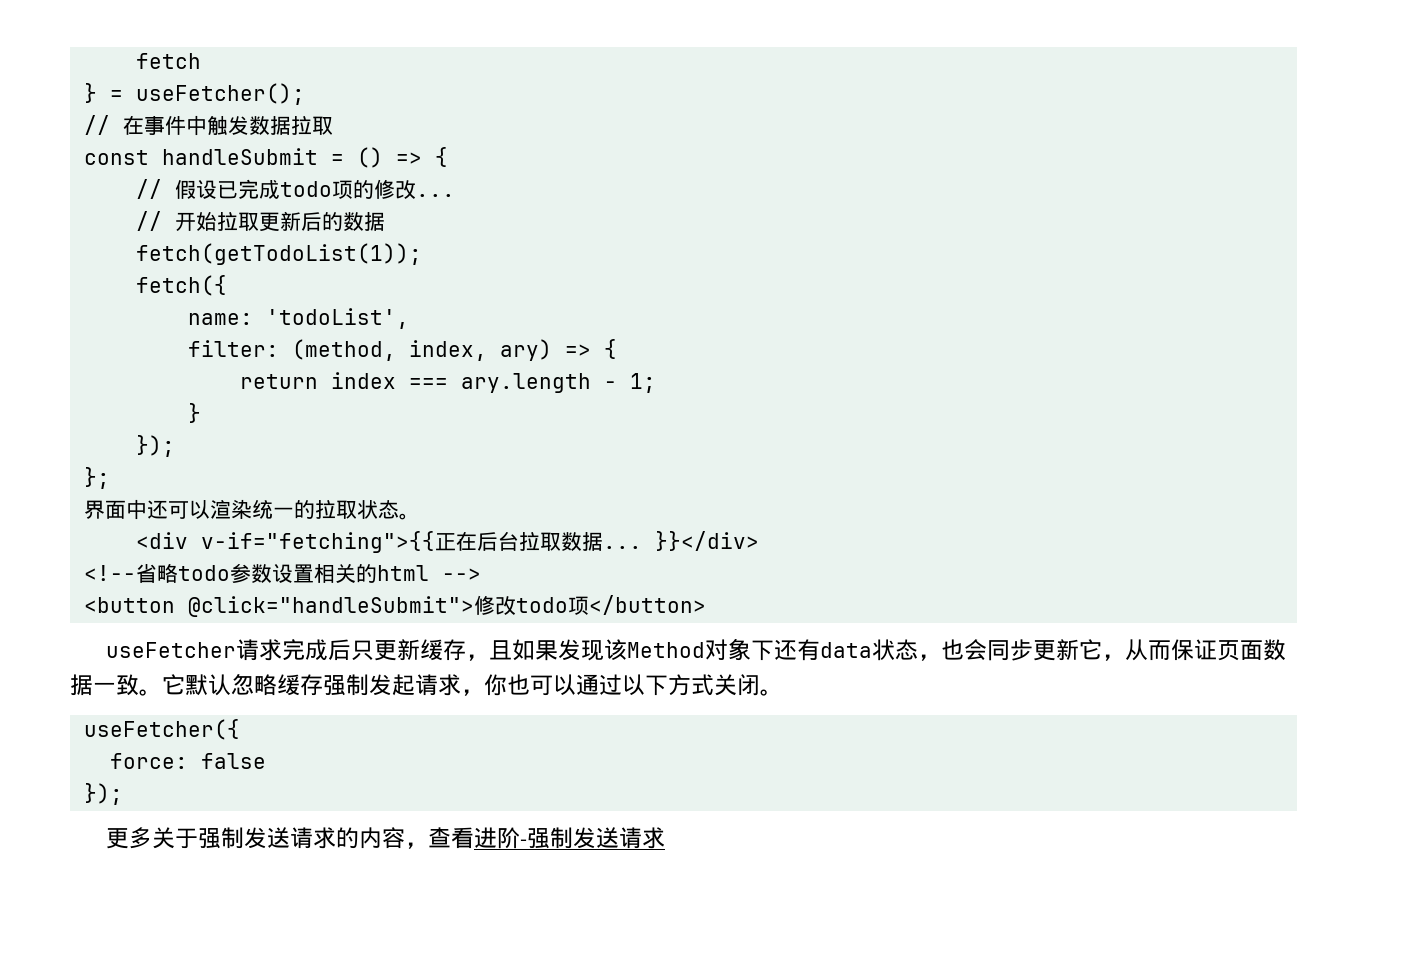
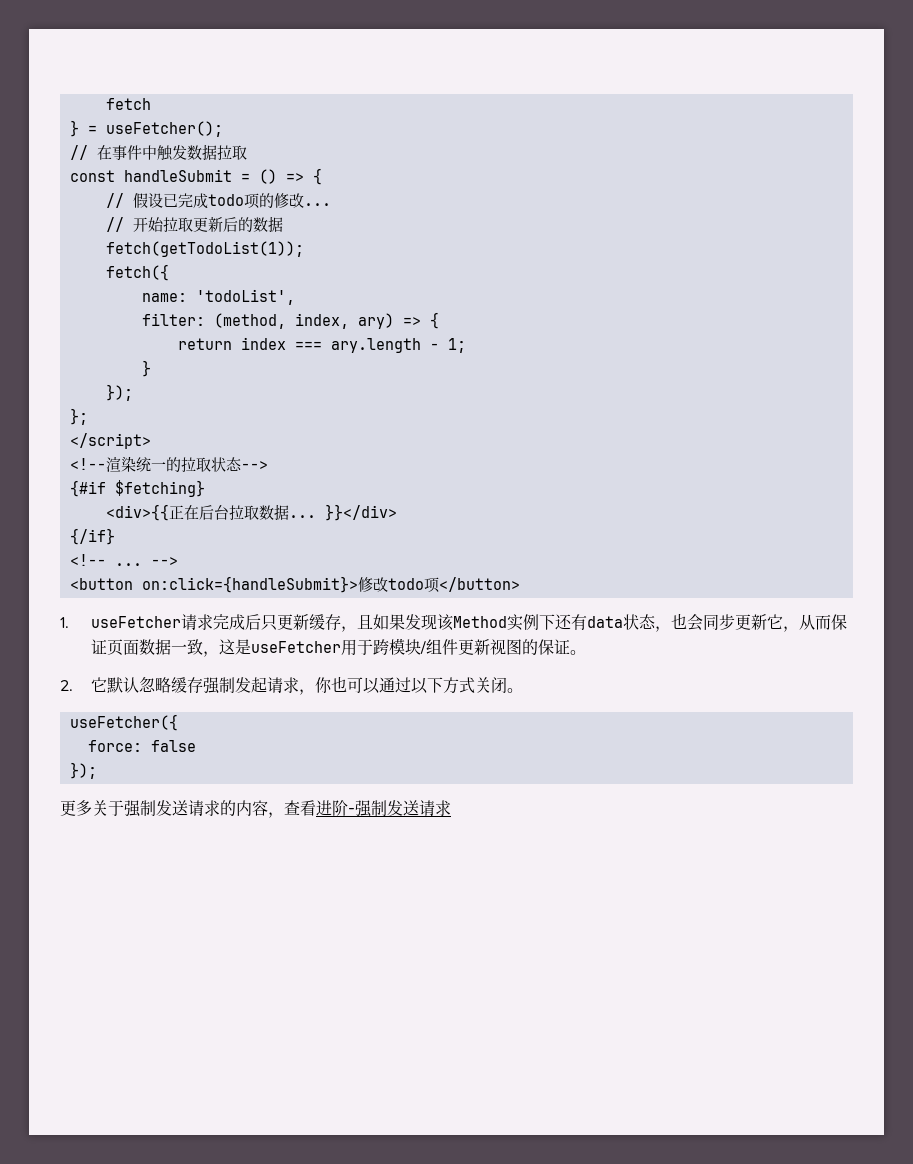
[83,499,210,520] 界面中还可以 -> [69,433,151,449] [69,458,106,470] </script> // <!--
[398,513,420,520] [135,531,435,553] 。 // <div v-if="fetching">{{ -> [240,461,268,470] [69,480,205,497] [105,504,169,521] --> // {#if $fetching} // <div>{{
[83,563,429,583] // <!--省略todo参数设置相关的html -> [69,528,115,545] [69,554,142,566] // {/if} // <!-- ...
[187,596,474,617] @click="handleSubmit"> -> [141,576,358,593] on:click={handleSubmit}>
(706, 605) none -> [60,617,69,628] 1.
[704,638,751,661] 对象 -> [507,614,540,631] 实例
[139,689,162,696] 。 -> [203,638,587,657] [60,680,73,691] ，这是useFetcher用于跨模块/组件更新视图的保证。 // 2.

